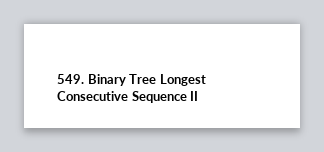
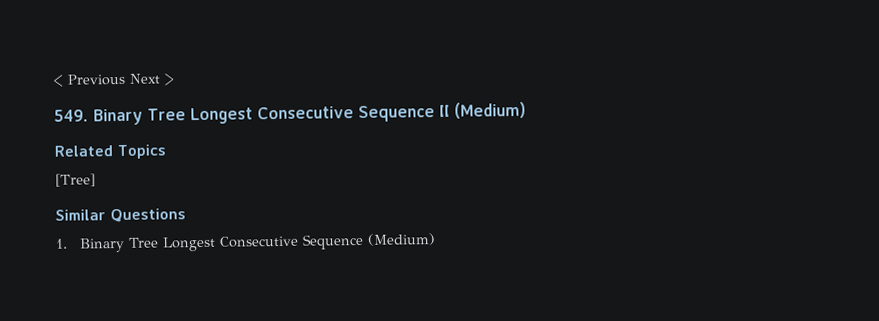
(57, 79) none -> [53,73,175,87] < Previous Next > //
(199, 96) none -> [453,101,526,119] [54,144,166,160] [55,173,96,187] [55,208,186,223] [55,233,437,253] (Medium) // Related Topics // [Tree] // Similar Questions // 1. Binary Tree Longest Consecutive Sequence (Medium)

